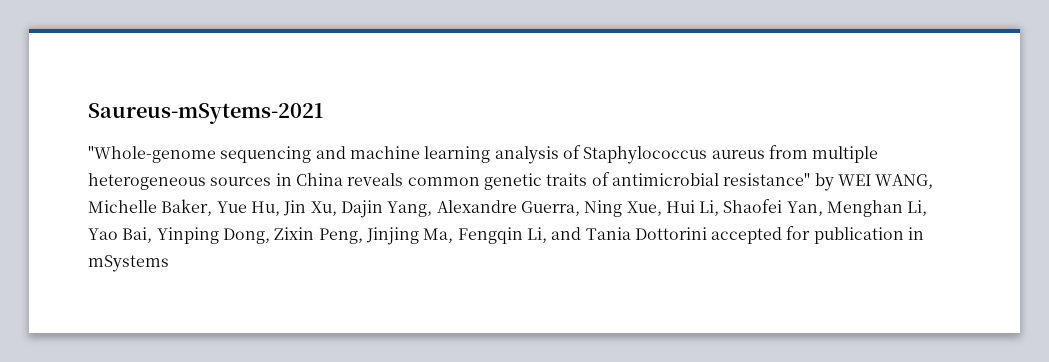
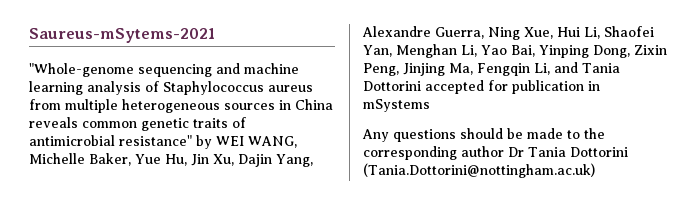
(169, 263) none -> [362,128,605,142] [363,146,628,160] [363,163,595,178] // Any questions should be made to the corresponding author Dr Tania Dottorini (Tania.Dottorini@nottingham.ac.uk)

